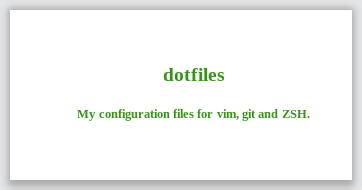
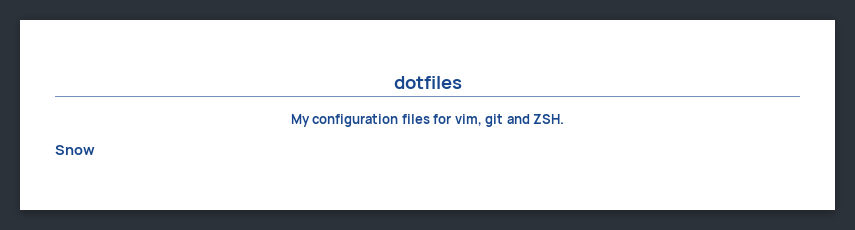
(310, 114) none -> [55,145,95,155] // Snow

